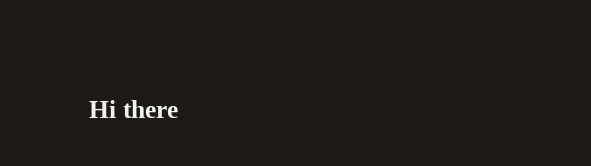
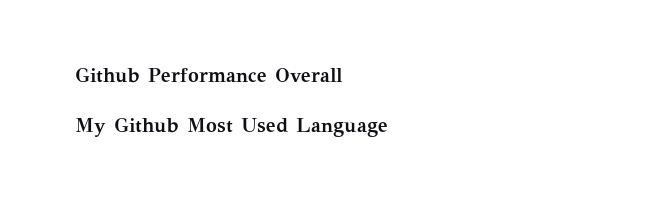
[89,100,178,118] Hi there -> [75,67,343,83] [75,117,388,137] Github Performance Overall // My Github Most Used Language

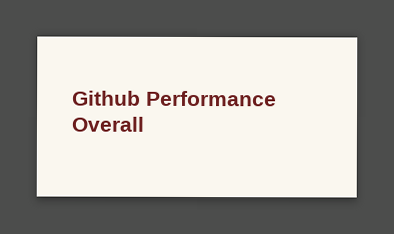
[75,117,388,137] // My Github Most Used Language -> (145, 124) none

